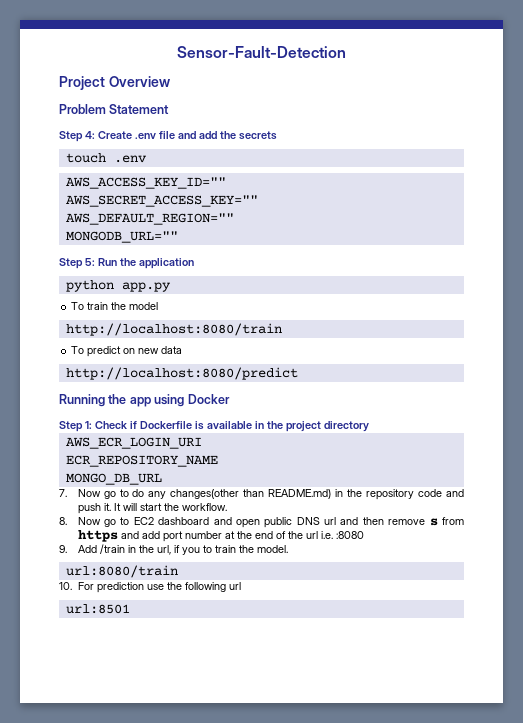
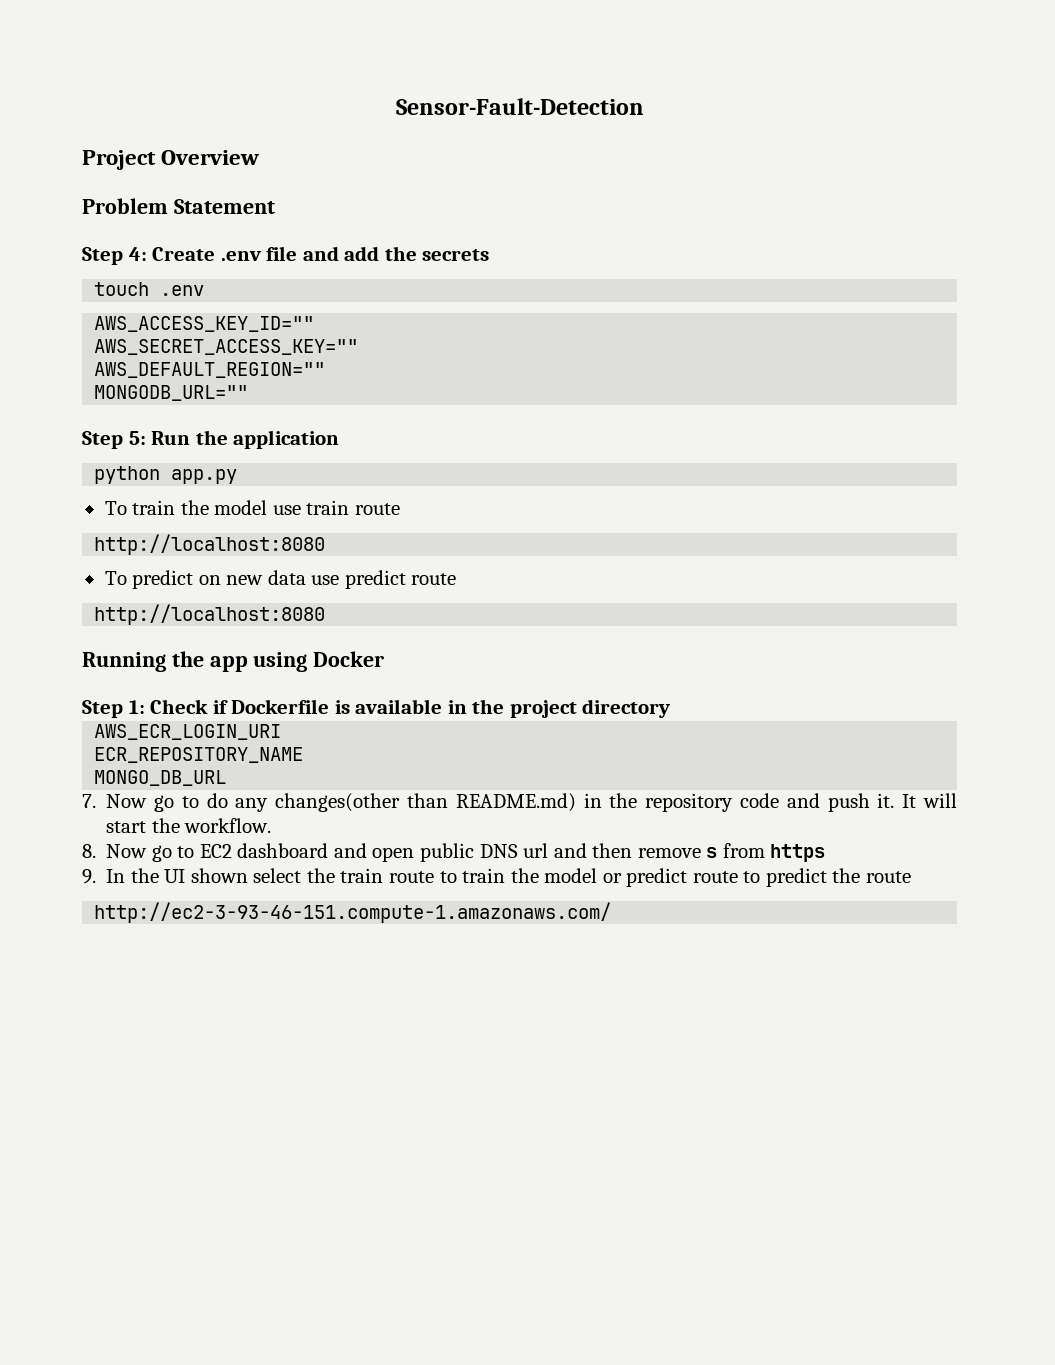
[65,323,282,336] // http://localhost:8080/train -> [272,500,400,515] [94,534,326,555] use train route // http://localhost:8080
[65,367,298,380] // http://localhost:8080/predict -> [311,570,457,589] [94,604,326,625] use predict route // http://localhost:8080
[120,531,364,542] [59,544,288,555] [65,565,178,578] [59,582,241,593] [65,604,130,614] and add port number at the end of the url i.e. :8080 // 9. Add /train in the url, if you to train the model. // url:8080/train // 10. For prediction use the following url // url:8501 -> [82,868,911,887] [94,902,612,923] // 9. In the UI shown select the train route to train the model or predict route to predict the route // http://ec2-3-93-46-151.compute-1.amazonaws.com/

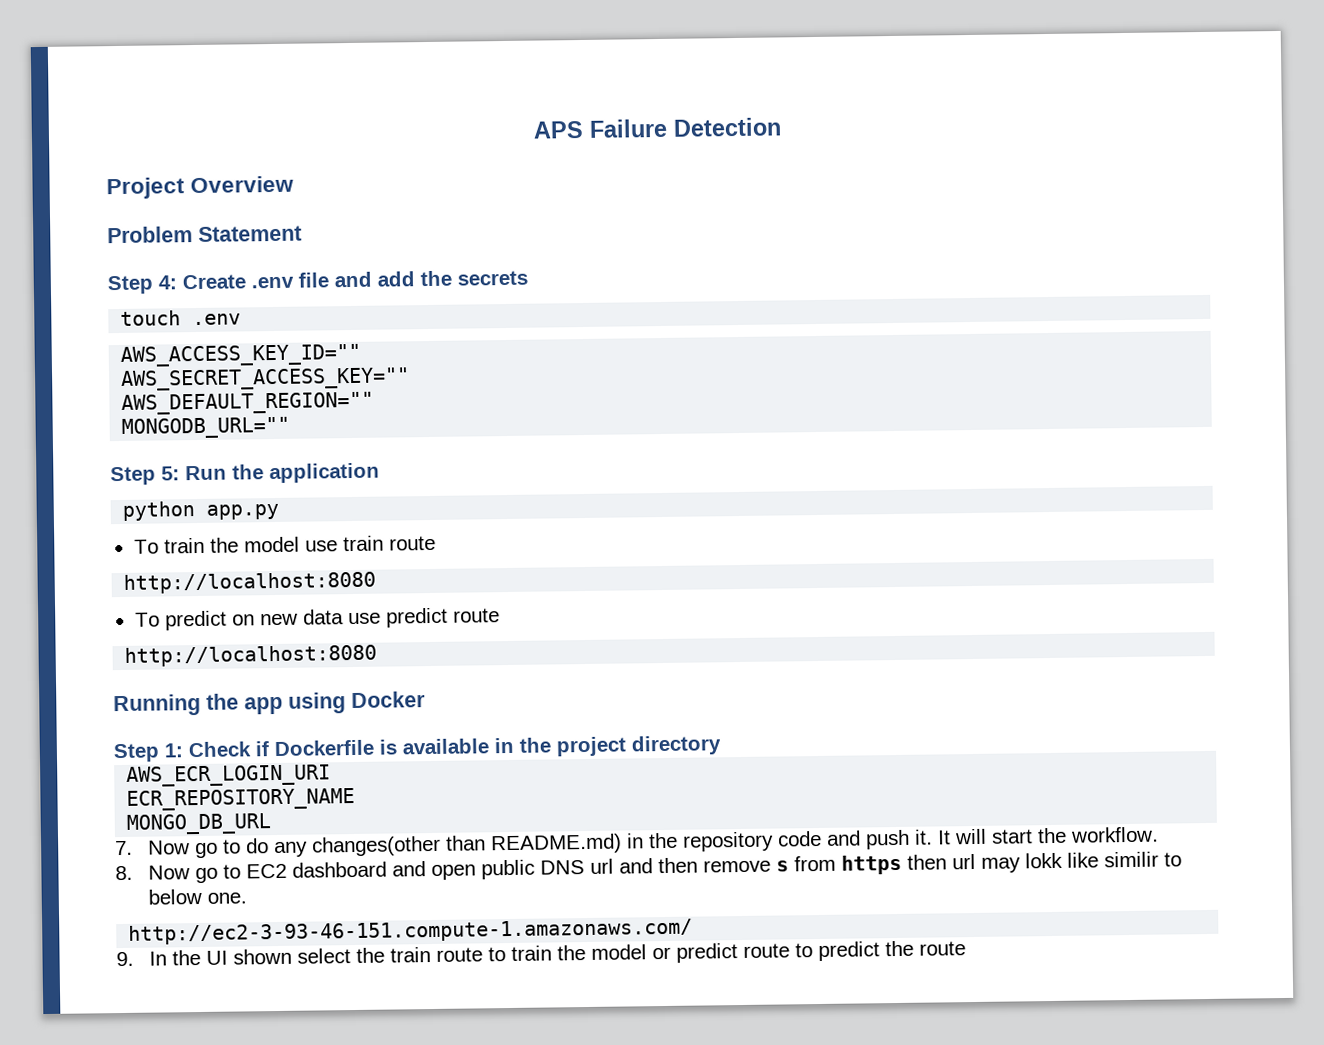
[395,98,644,115] Sensor-Fault-Detection -> [532,117,782,139] APS Failure Detection
(826, 853) none -> [906,851,1182,873] [147,888,247,905] [128,918,694,945] then url may lokk like similir to below one. // http://ec2-3-93-46-151.compute-1.amazonaws.com/
[94,902,612,923] // http://ec2-3-93-46-151.compute-1.amazonaws.com/ -> (966, 948) none

